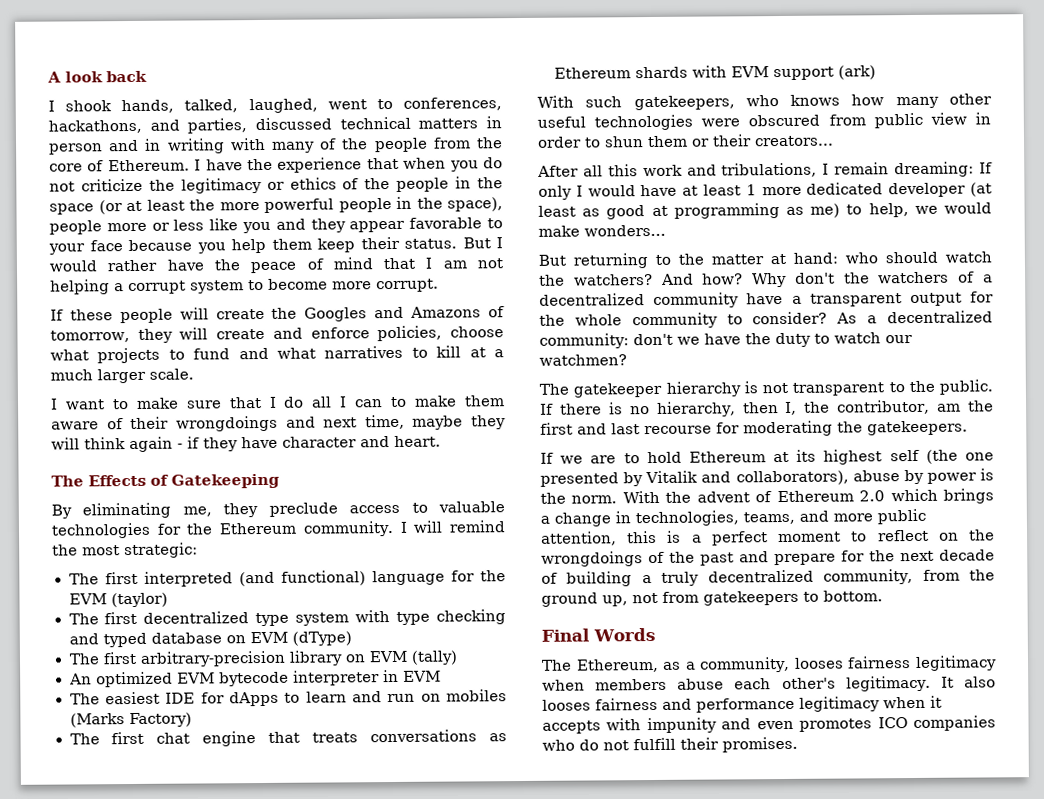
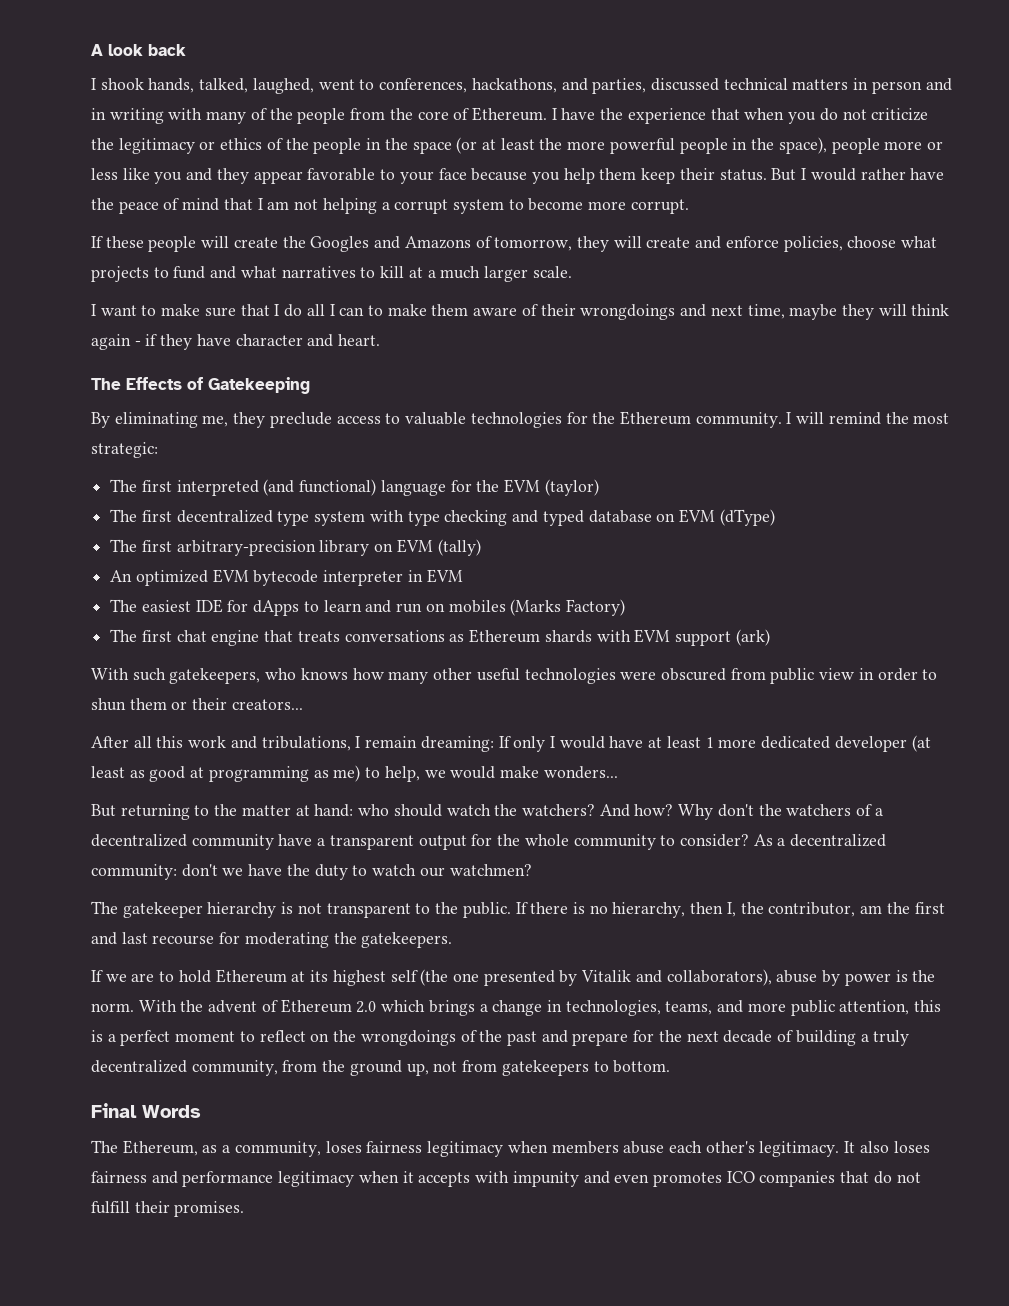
[793,657,844,669] looses -> [325,1141,362,1153] loses
[542,699,591,711] looses -> [893,1141,930,1153] loses
[542,739,575,751] who -> [840,1171,870,1183] that

